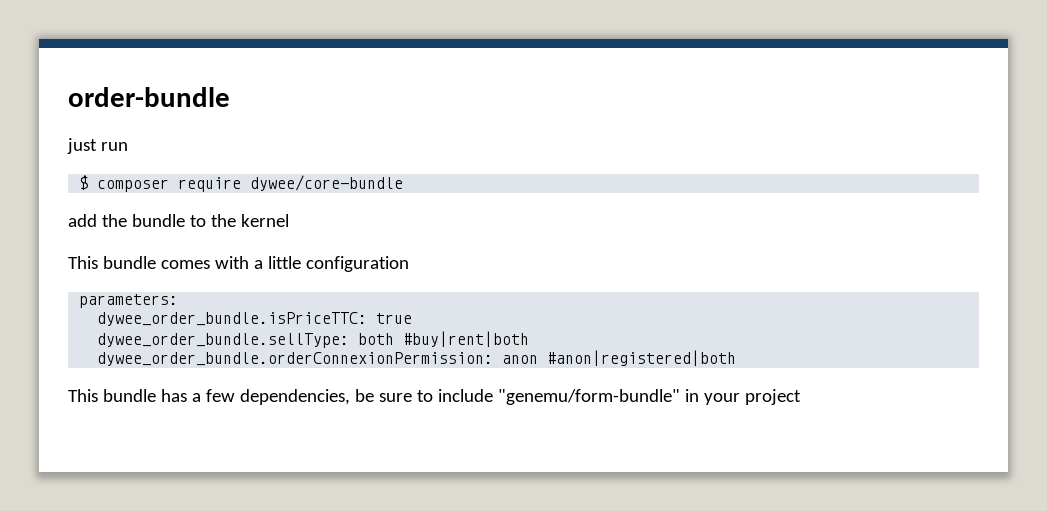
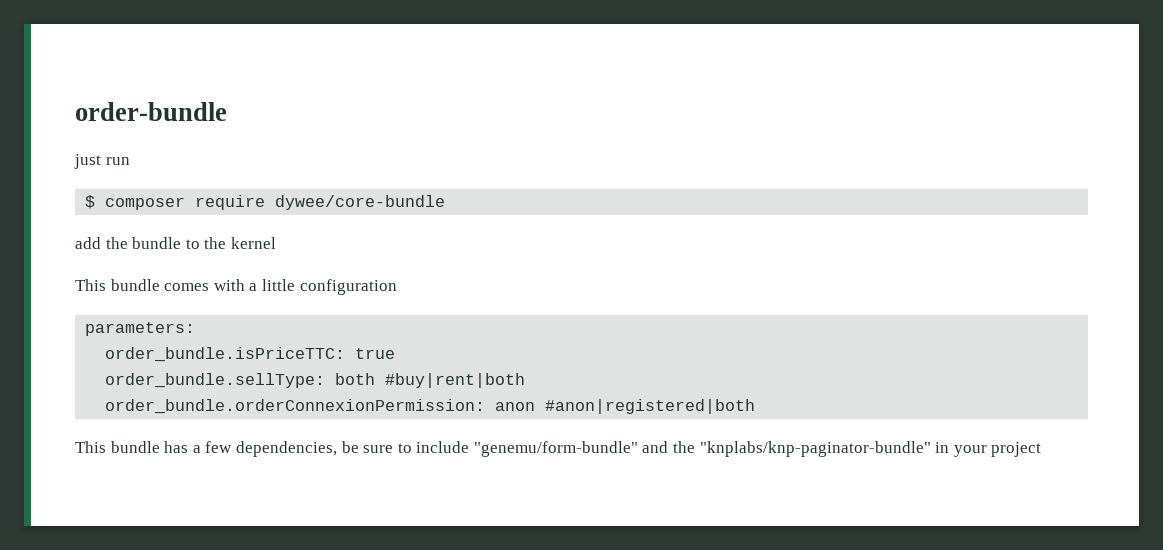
[97,312,368,326] dywee_order_bundle.isPriceTTC: -> [105,347,346,362] order_bundle.isPriceTTC:
[97,333,350,348] dywee_order_bundle.sellType: -> [105,373,326,388] order_bundle.sellType:
[97,352,494,366] dywee_order_bundle.orderConnexionPermission: -> [105,399,486,414] order_bundle.orderConnexionPermission:
(680, 397) none -> [642,441,931,457] and the "knplabs/knp-paginator-bundle"

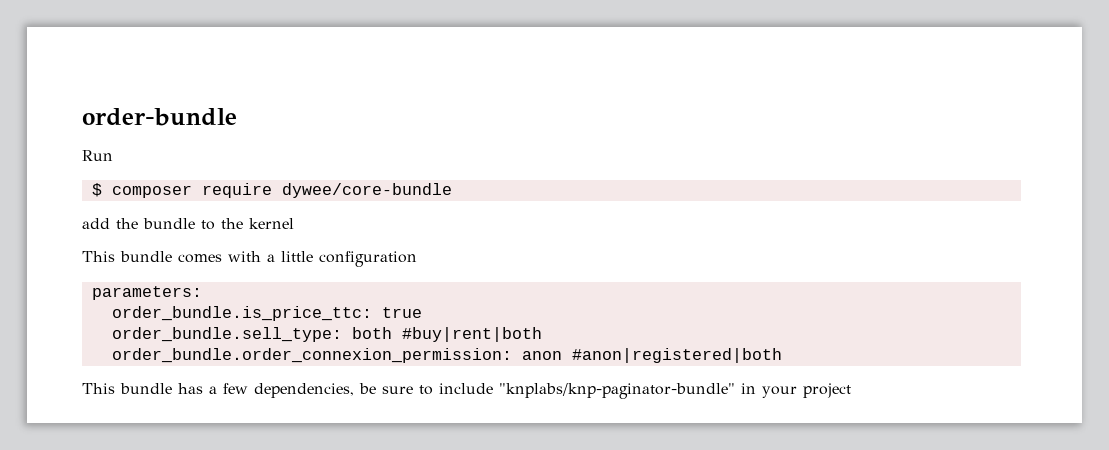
[74,154,130,169] just run -> [82,150,113,161] Run
[105,347,346,362] order_bundle.isPriceTTC: -> [111,306,372,321] order_bundle.is_price_ttc:
[105,373,326,388] order_bundle.sellType: -> [111,327,342,342] order_bundle.sell_type:
[105,399,486,414] order_bundle.orderConnexionPermission: -> [111,348,512,363] order_bundle.order_connexion_permission:
[473,441,696,457] "genemu/form-bundle" and the -> (493, 388) none

